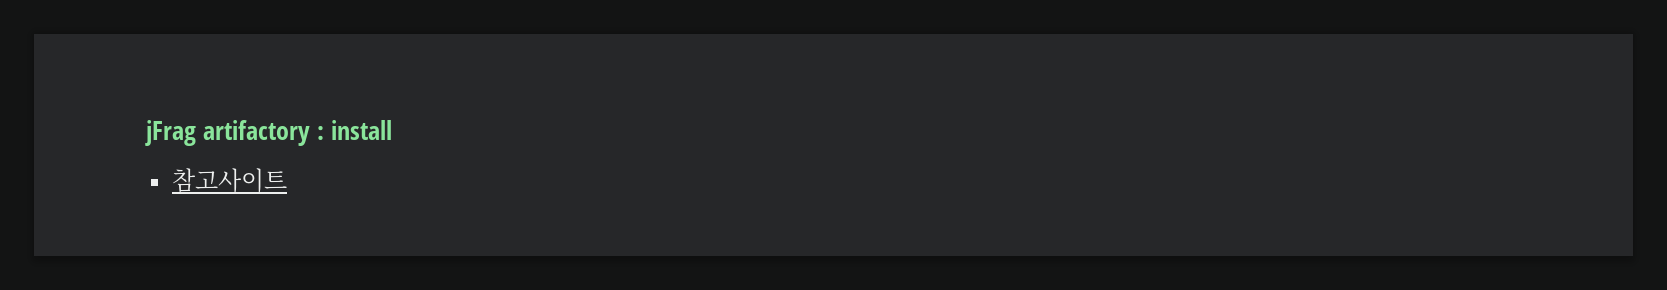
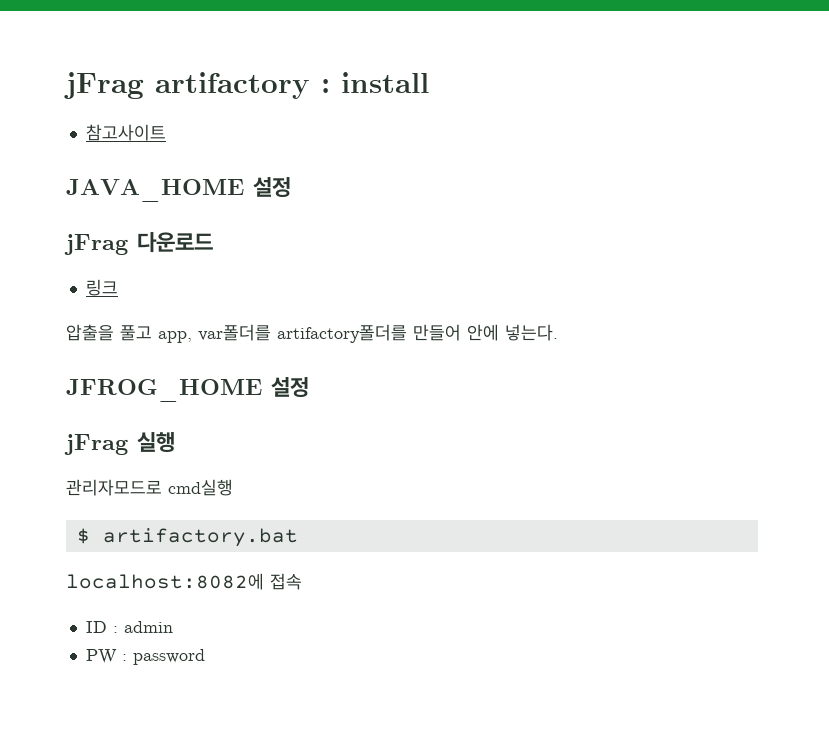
(288, 180) none -> [66,177,291,202] [64,232,213,255] [85,279,118,296] [66,324,558,343] [66,377,309,402] [64,432,175,455] [66,479,233,496] [76,528,298,547] [66,573,302,590] [85,621,173,633] [85,649,205,665] // JAVA_HOME 설정 // jFrag 다운로드 // 링크 // 압출을 풀고 app, var폴더를 artifactory폴더를 만들어 안에 넣는다. // JFROG_HOME 설정 // jFrag 실행 // 관리자모드로 cmd실행 // $ artifactory.bat // localhost:8082에 접속 // ID : admin // PW : password

